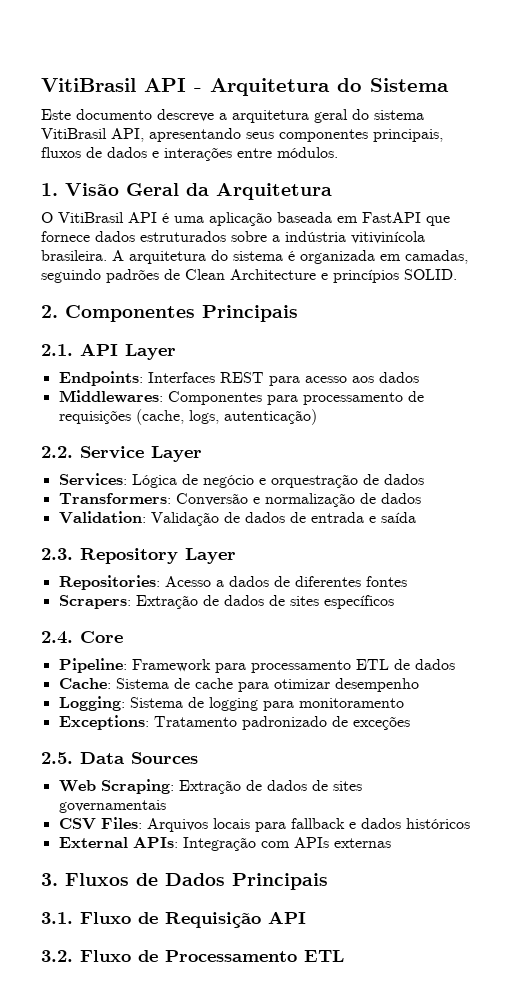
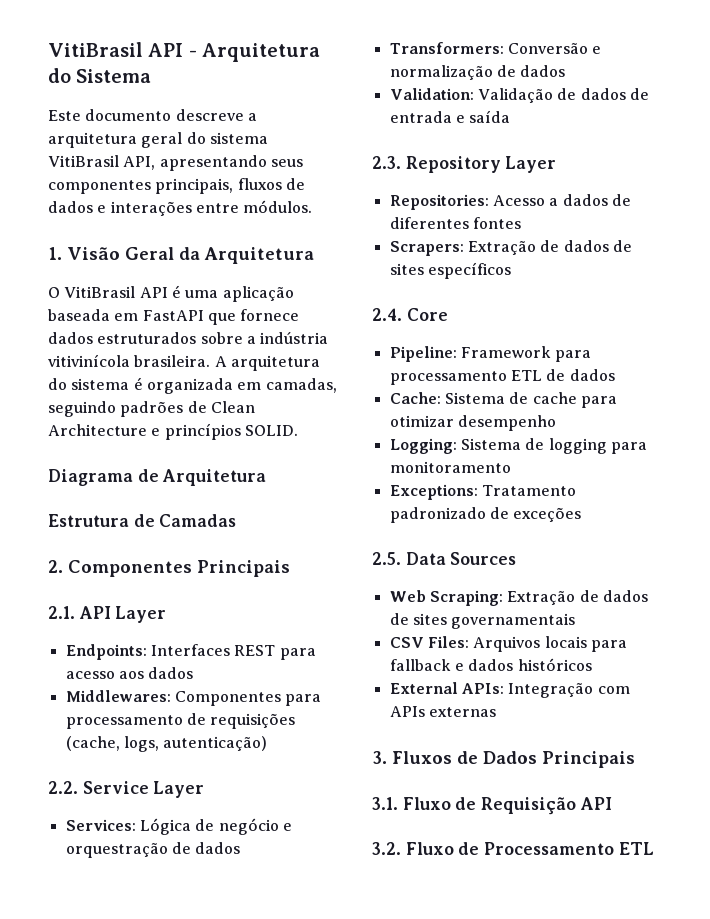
(457, 274) none -> [48,469,267,486] [48,514,237,527] // Diagrama de Arquitetura // Estrutura de Camadas

